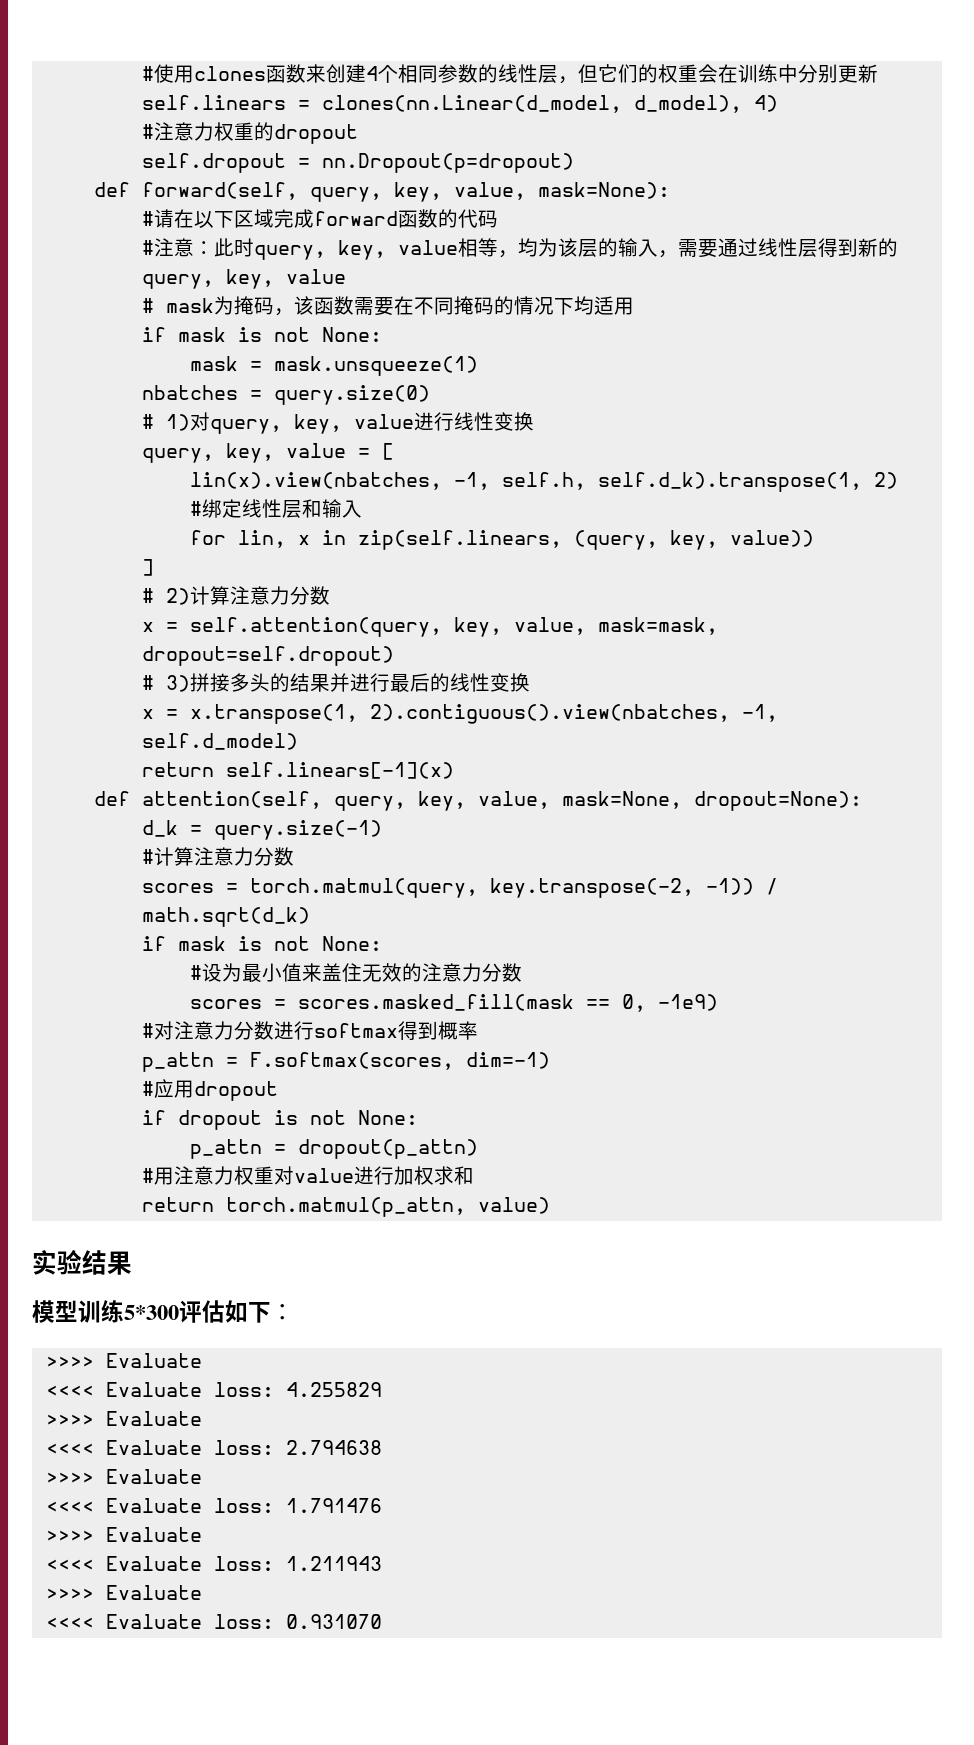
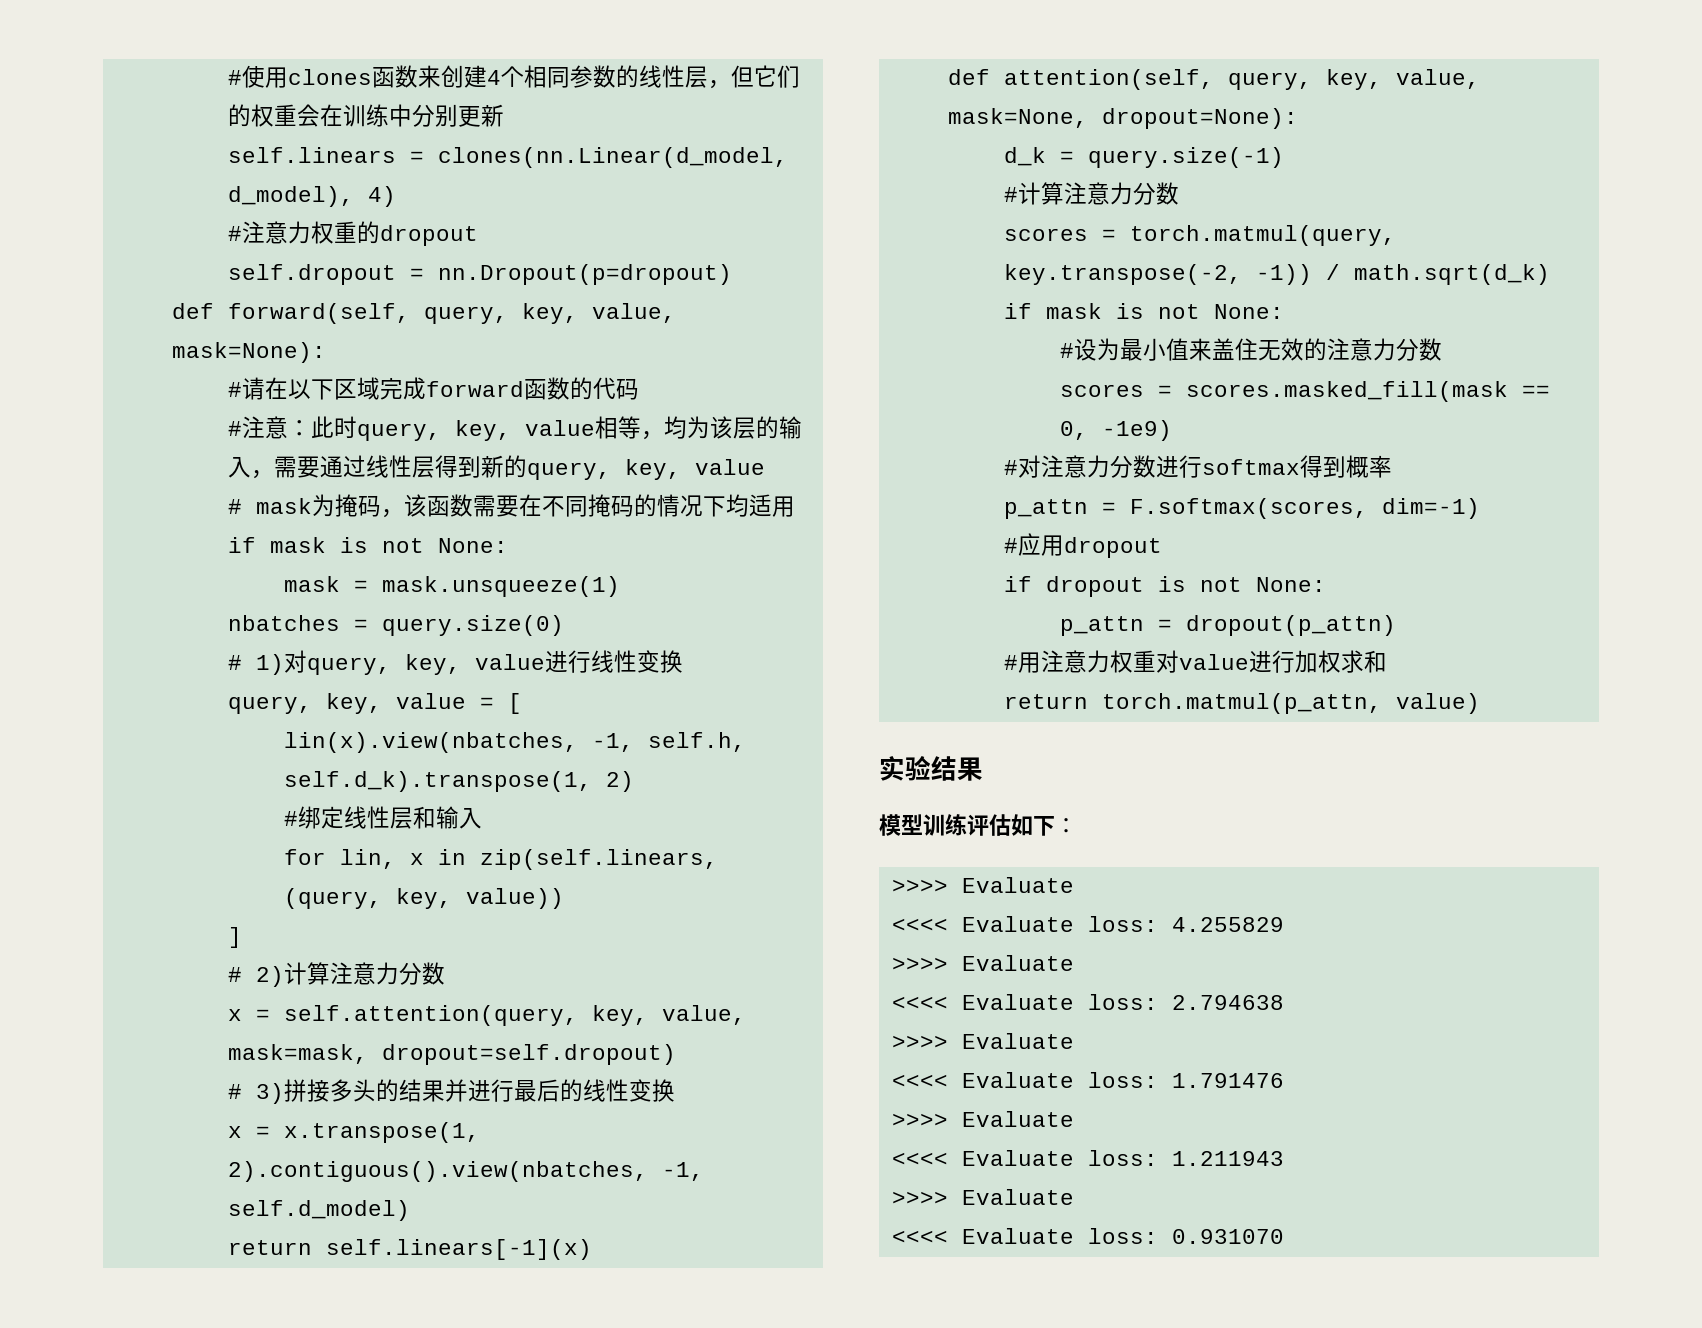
[124,1305,179,1320] 5*300 -> (967, 824) none

